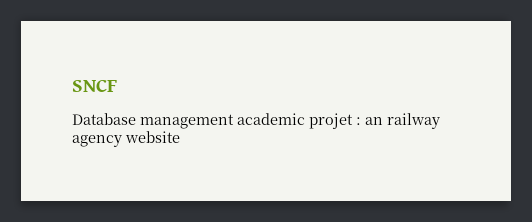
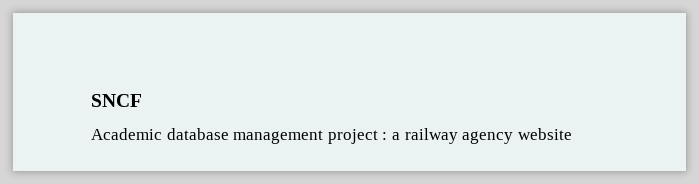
[72,113,383,129] Database management academic projet : an -> [91,128,400,144] Academic database management project : a

